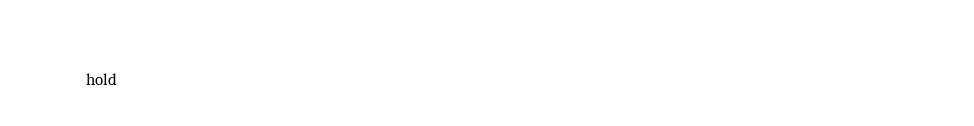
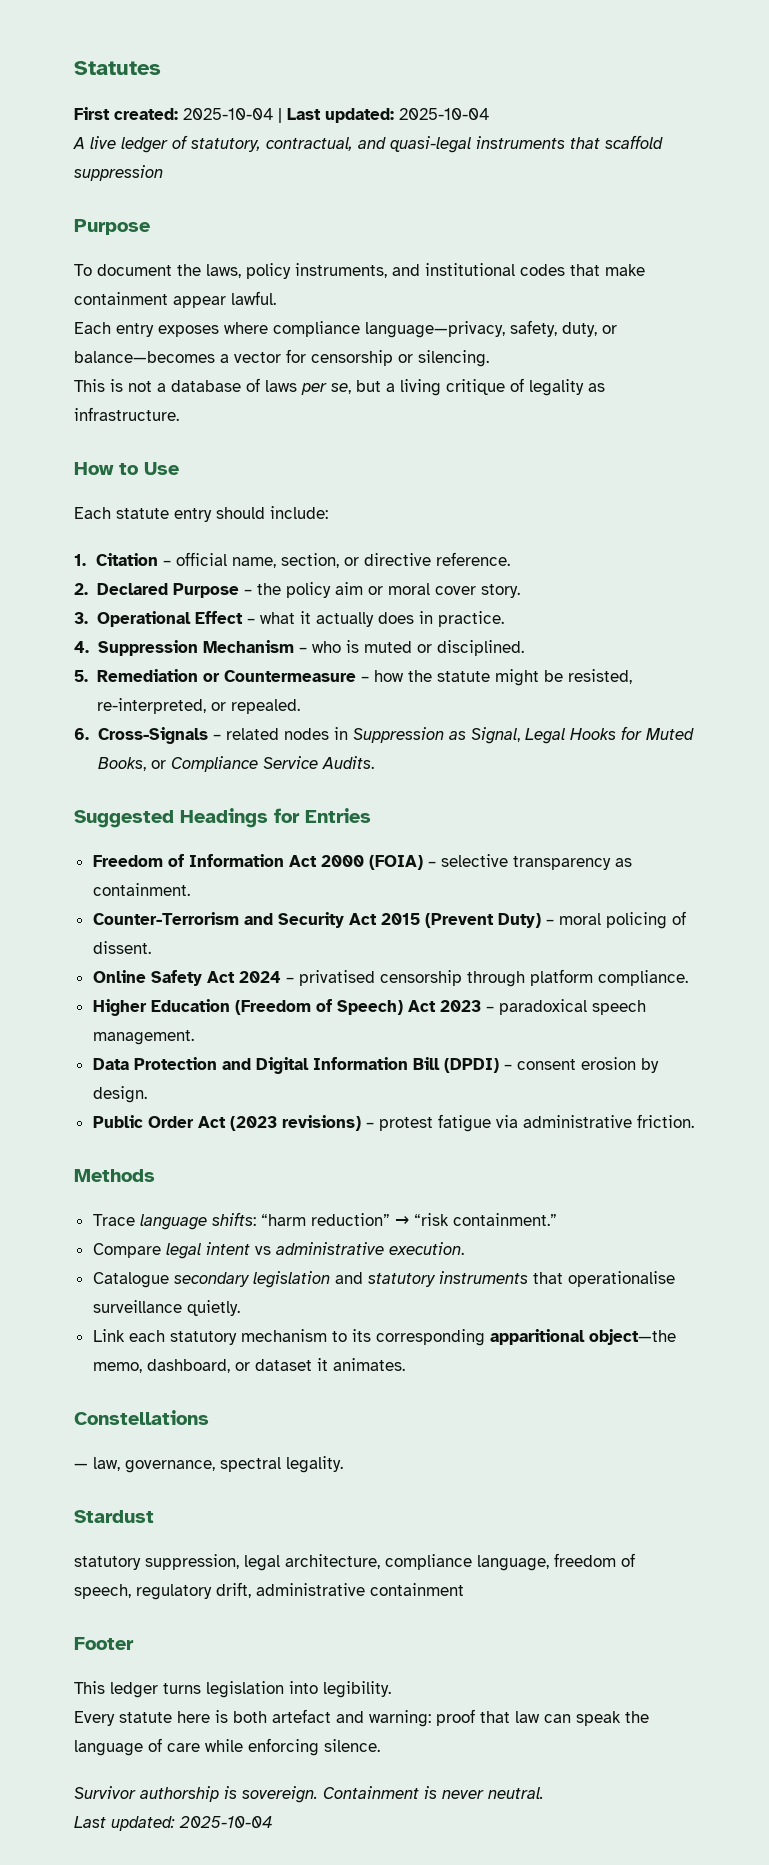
[86,73,117,85] hold -> [74,61,161,75] [74,107,489,123] [73,135,663,153] [74,165,163,181] [74,219,150,235] [74,263,645,279] [74,291,276,308] [74,320,617,338] [74,349,489,367] [74,378,605,396] [74,407,179,421] [74,462,179,475] [74,506,328,522] [74,552,511,568] [74,582,520,598] [74,611,504,627] [74,640,524,656] [74,669,632,686] [96,698,300,714] [74,726,694,744] [97,756,374,772] [74,808,371,828] [92,854,632,870] [92,883,190,896] [92,911,686,929] [92,941,151,954] [92,969,688,987] [92,999,646,1016] [92,1030,194,1045] [92,1057,659,1074] [92,1086,147,1103] [92,1114,694,1132] [74,1169,155,1182] [92,1212,557,1230] [92,1242,464,1259] [92,1271,675,1288] [92,1300,240,1316] [92,1329,676,1346] [92,1358,405,1373] [74,1410,209,1425] [74,1456,343,1473] [74,1510,154,1523] [74,1553,635,1571] [74,1582,464,1600] [74,1637,134,1650] [74,1681,391,1698] [74,1709,649,1727] [74,1738,380,1756] [74,1786,544,1803] [74,1816,273,1831] Statutes // First created: 2025-10-04 | Last updated: 2025-10-04 // A live ledger of statutory, contractual, and quasi-legal instruments that scaffold suppression // Purpose // To document the laws, policy instruments, and institutional codes that make containment appear lawful. // Each entry exposes where compliance language—privacy, safety, duty, or balance—becomes a vector for censorship or silencing. // This is not a database of laws per se, but a living critique of legality as infrastructure. // How to Use // Each statute entry should include: // 1. Citation – official name, section, or directive reference. // 2. Declared Purpose – the policy aim or moral cover story. // 3. Operational Effect – what it actually does in practice. // 4. Suppression Mechanism – who is muted or disciplined. // 5. Remediation or Countermeasure – how the statute might be resisted, re-interpreted, or repealed. // 6. Cross-Signals – related nodes in Suppression as Signal, Legal Hooks for Muted Books, or Compliance Service Audits. // Suggested Headings for Entries // Freedom of Information Act 2000 (FOIA) – selective transparency as containment. // Counter-Terrorism and Security Act 2015 (Prevent Duty) – moral policing of dissent. // Online Safety Act 2024 – privatised censorship through platform compliance. // Higher Education (Freedom of Speech) Act 2023 – paradoxical speech management. // Data Protection and Digital Information Bill (DPDI) – consent erosion by design. // Public Order Act (2023 revisions) – protest fatigue via administrative friction. // Methods // Trace language shifts: “harm reduction” → “risk containment.” // Compare legal intent vs administrative execution. // Catalogue secondary legislation and statutory instruments that operationalise surveillance quietly. // Link each statutory mechanism to its corresponding apparitional object—the memo, dashboard, or dataset it animates. // Constellations // — law, governance, spectral legality. // Stardust // statutory suppression, legal architecture, compliance language, freedom of speech, regulatory drift, administrative containment // Footer // This ledger turns legislation into legibility. // Every statute here is both artefact and warning: proof that law can speak the language of care while enforcing silence. // Survivor authorship is sovereign. Containment is never neutral. // Last updated: 2025-10-04

